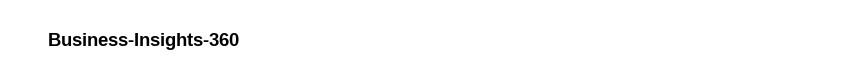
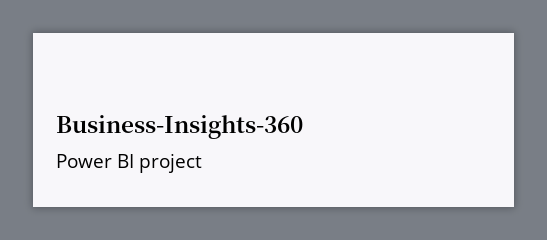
(239, 41) none -> [56,153,202,173] // Power BI project

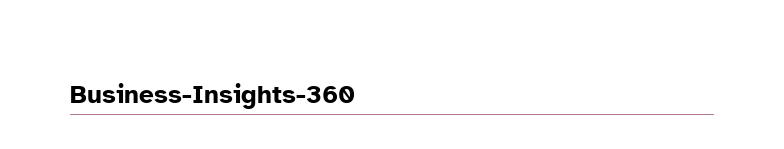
[56,153,202,173] // Power BI project -> (355, 96) none

